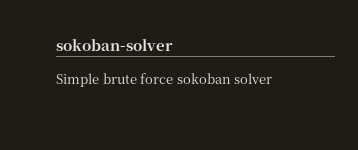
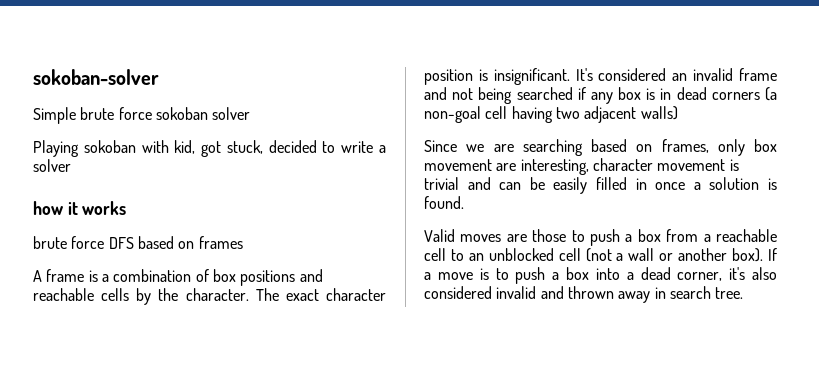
(273, 78) none -> [33,140,386,157] [33,159,71,172] [33,201,127,215] [33,236,243,249] [33,269,323,286] [33,288,386,305] [424,68,777,85] [424,87,777,104] [424,106,678,123] [424,139,777,156] [424,158,739,175] [424,177,777,194] [424,196,464,209] [424,229,777,246] [424,248,777,262] [424,267,777,284] [424,286,744,303] // Playing sokoban with kid, got stuck, decided to write a solver // how it works // brute force DFS based on frames // A frame is a combination of box positions and reachable cells by the character. The exact character position is insignificant. It's considered an invalid frame and not being searched if any box is in dead corners (a non-goal cell having two adjacent walls) // Since we are searching based on frames, only box movement are interesting, character movement is trivial and can be easily filled in once a solution is found. // Valid moves are those to push a box from a reachable cell to an unblocked cell (not a wall or another box). If a move is to push a box into a dead corner, it's also considered invalid and thrown away in search tree.

